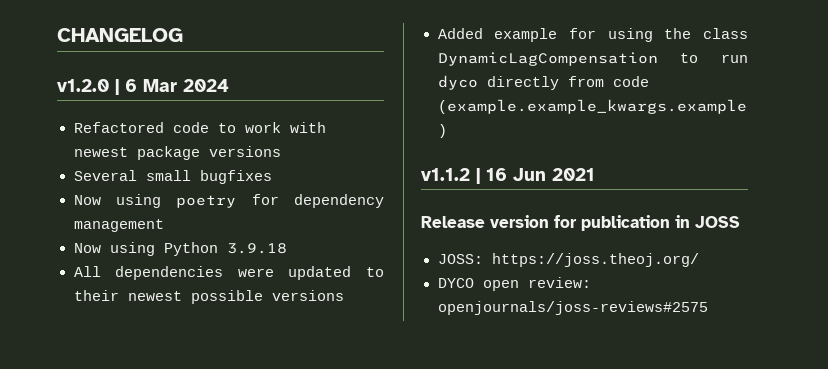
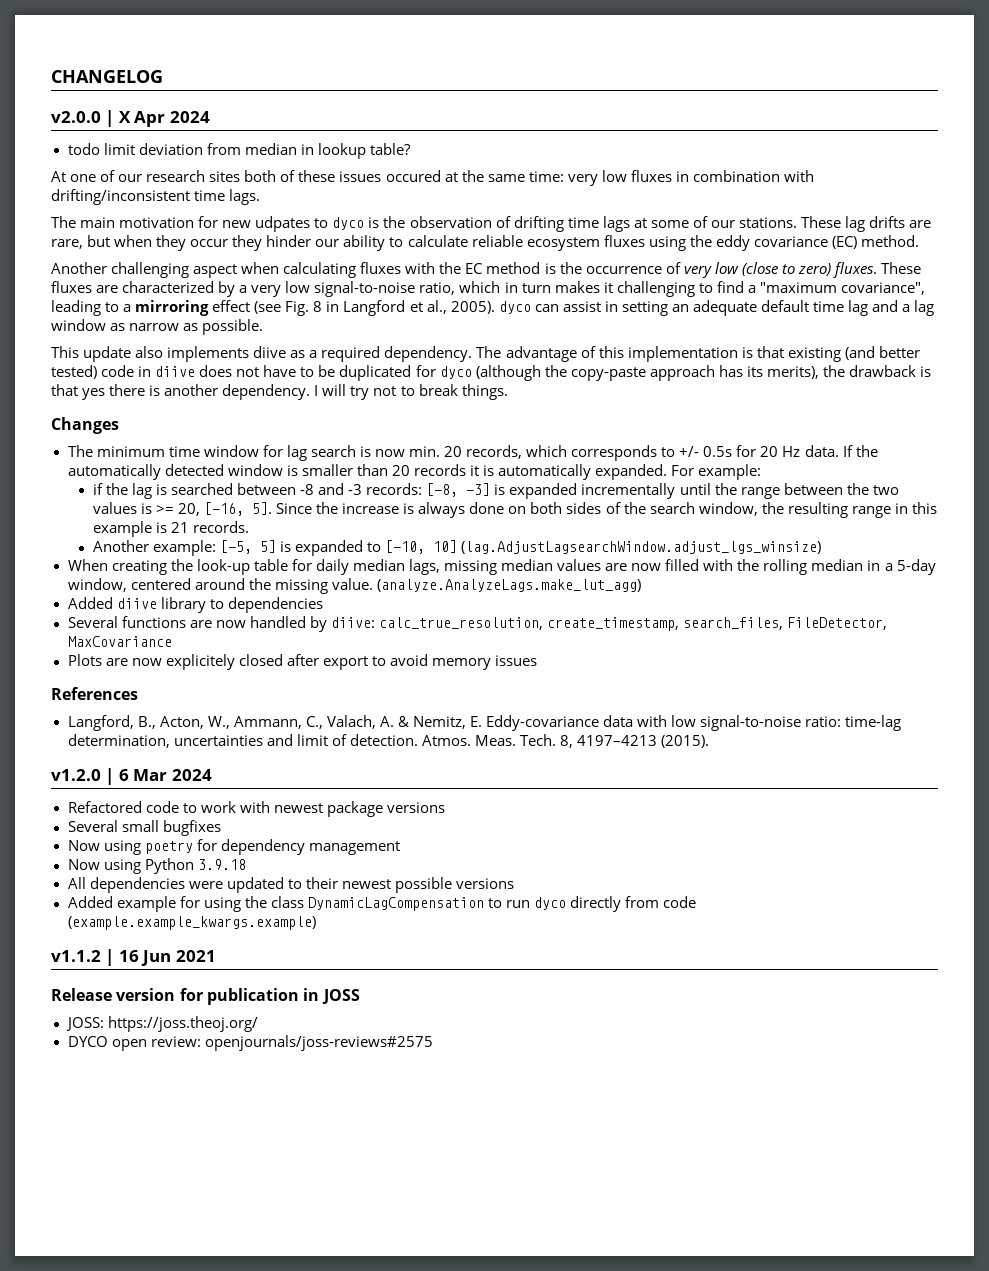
(183, 35) none -> [51,110,210,127] [67,143,411,159] [51,170,814,186] [51,189,261,205] [51,216,932,232] [51,235,919,251] [51,262,921,278] [51,281,925,297] [51,300,935,316] [51,319,264,335] [51,346,920,362] [51,365,932,381] [51,384,508,400] [51,417,119,434] [67,445,878,461] [67,464,762,480] [92,483,899,499] [92,502,937,518] [92,521,249,537] [92,540,822,556] [67,559,936,575] [67,578,641,594] [67,597,323,613] [67,616,887,632] [67,636,172,647] [67,654,537,670] [51,687,138,700] [67,715,902,731] [67,734,710,748] // v2.0.0 | X Apr 2024 // todo limit deviation from median in lookup table? // At one of our research sites both of these issues occured at the same time: very low fluxes in combination with drifting/inconsistent time lags. // The main motivation for new udpates to dyco is the observation of drifting time lags at some of our stations. These lag drifts are rare, but when they occur they hinder our ability to calculate reliable ecosystem fluxes using the eddy covariance (EC) method. // Another challenging aspect when calculating fluxes with the EC method is the occurrence of very low (close to zero) fluxes. These fluxes are characterized by a very low signal-to-noise ratio, which in turn makes it challenging to find a "maximum covariance", leading to a mirroring effect (see Fig. 8 in Langford et al., 2005). dyco can assist in setting an adequate default time lag and a lag window as narrow as possible. // This update also implements diive as a required dependency. The advantage of this implementation is that existing (and better tested) code in diive does not have to be duplicated for dyco (although the copy-paste approach has its merits), the drawback is that yes there is another dependency. I will try not to break things. // Changes // The minimum time window for lag search is now min. 20 records, which corresponds to +/- 0.5s for 20 Hz data. If the automatically detected window is smaller than 20 records it is automatically expanded. For example: // if the lag is searched between -8 and -3 records: [-8, -3] is expanded incrementally until the range between the two values is >= 20, [-16, 5]. Since the increase is always done on both sides of the search window, the resulting range in this example is 21 records. // Another example: [-5, 5] is expanded to [-10, 10] (lag.AdjustLagsearchWindow.adjust_lgs_winsize) // When creating the look-up table for daily median lags, missing median values are now filled with the rolling median in a 5-day window, centered around the missing value. (analyze.AnalyzeLags.make_lut_agg) // Added diive library to dependencies // Several functions are now handled by diive: calc_true_resolution, create_timestamp, search_files, FileDetector, MaxCovariance // Plots are now explicitely closed after export to avoid memory issues // References // Langford, B., Acton, W., Ammann, C., Valach, A. & Nemitz, E. Eddy-covariance data with low signal-to-noise ratio: time-lag determination, uncertainties and limit of detection. Atmos. Meas. Tech. 8, 4197–4213 (2015).

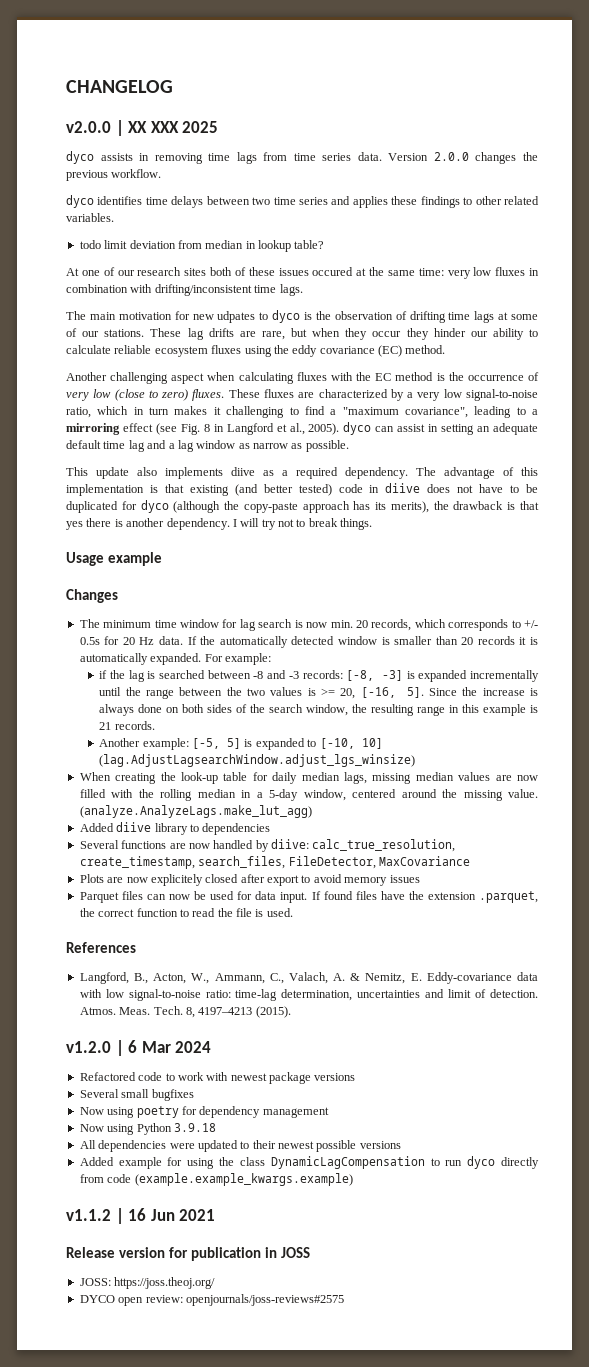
[118,111,210,127] X Apr 2024 -> [128,121,219,133] [66,151,538,164] [66,169,162,181] [66,195,539,208] [66,213,114,222] XX XXX 2025 // dyco assists in removing time lags from time series data. Version 2.0.0 changes the previous workflow. // dyco identifies time delays between two time series and applies these findings to other related variables.
(508, 392) none -> [66,552,162,566] // Usage example
(537, 660) none -> [79,891,538,903] [79,908,293,917] // Parquet files can now be used for data input. If found files have the extension .parquet, the correct function to read the file is used.

